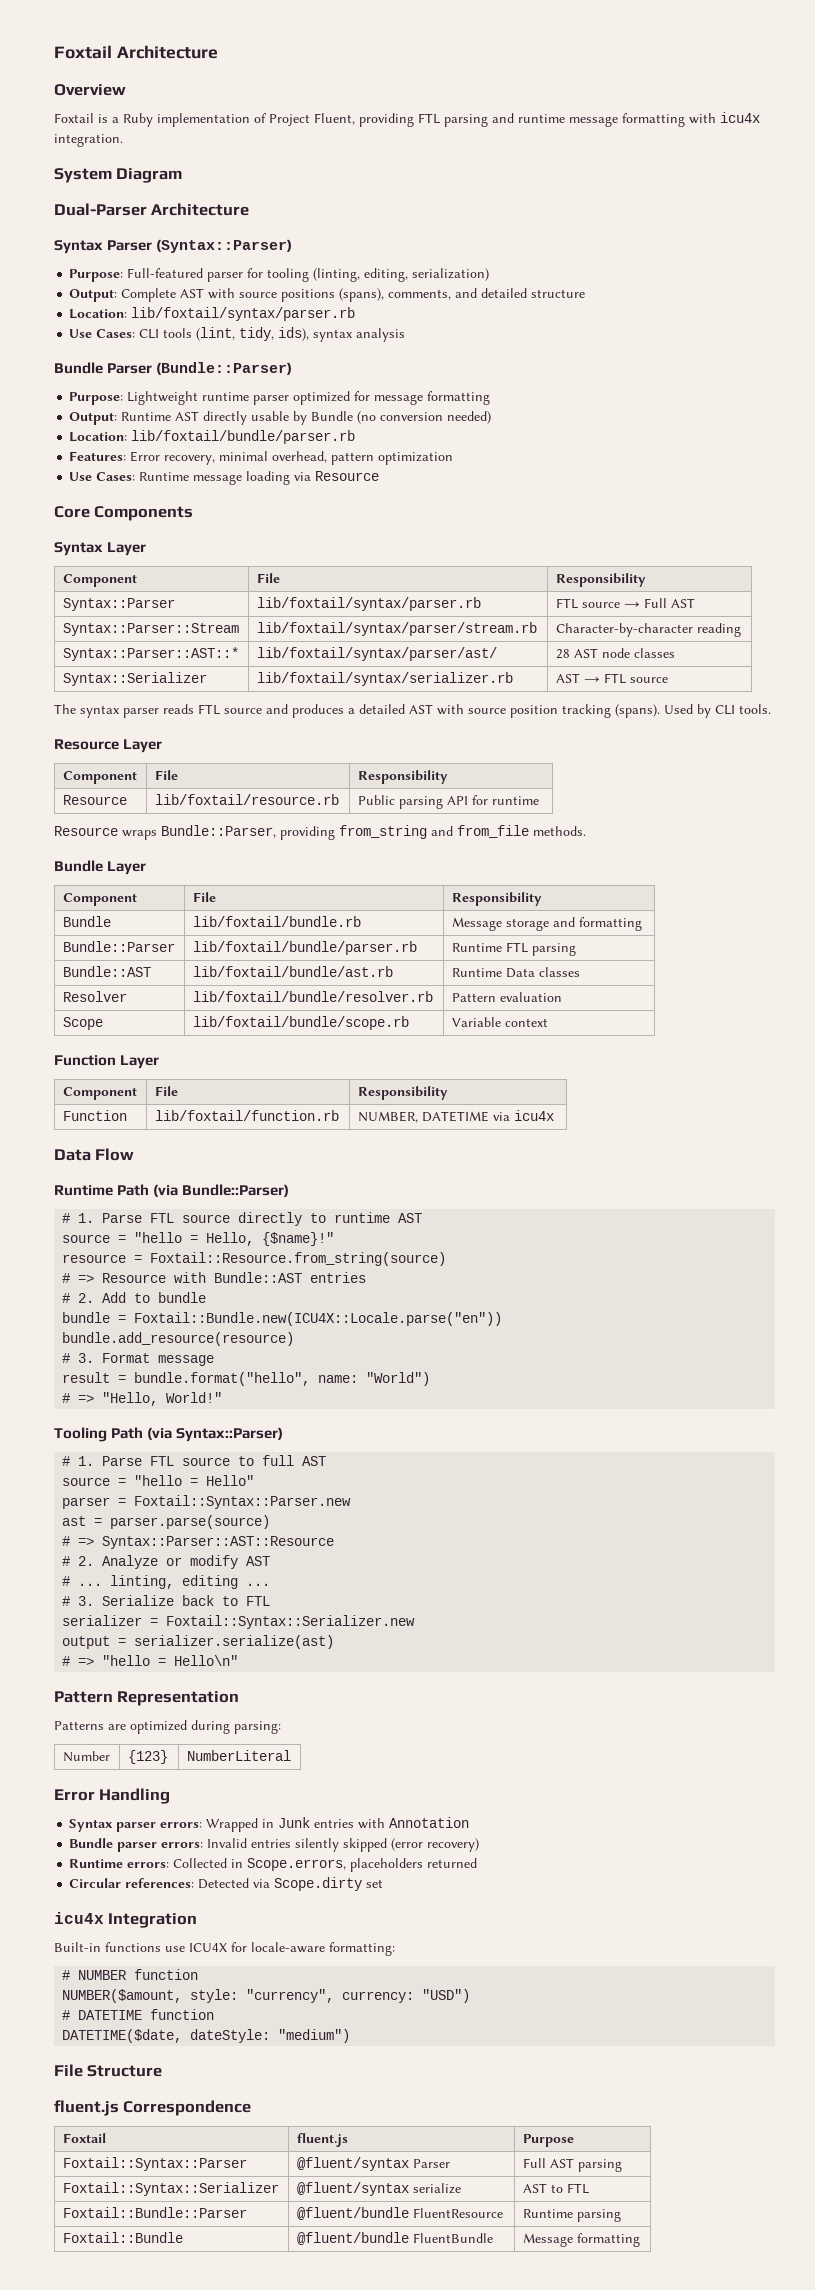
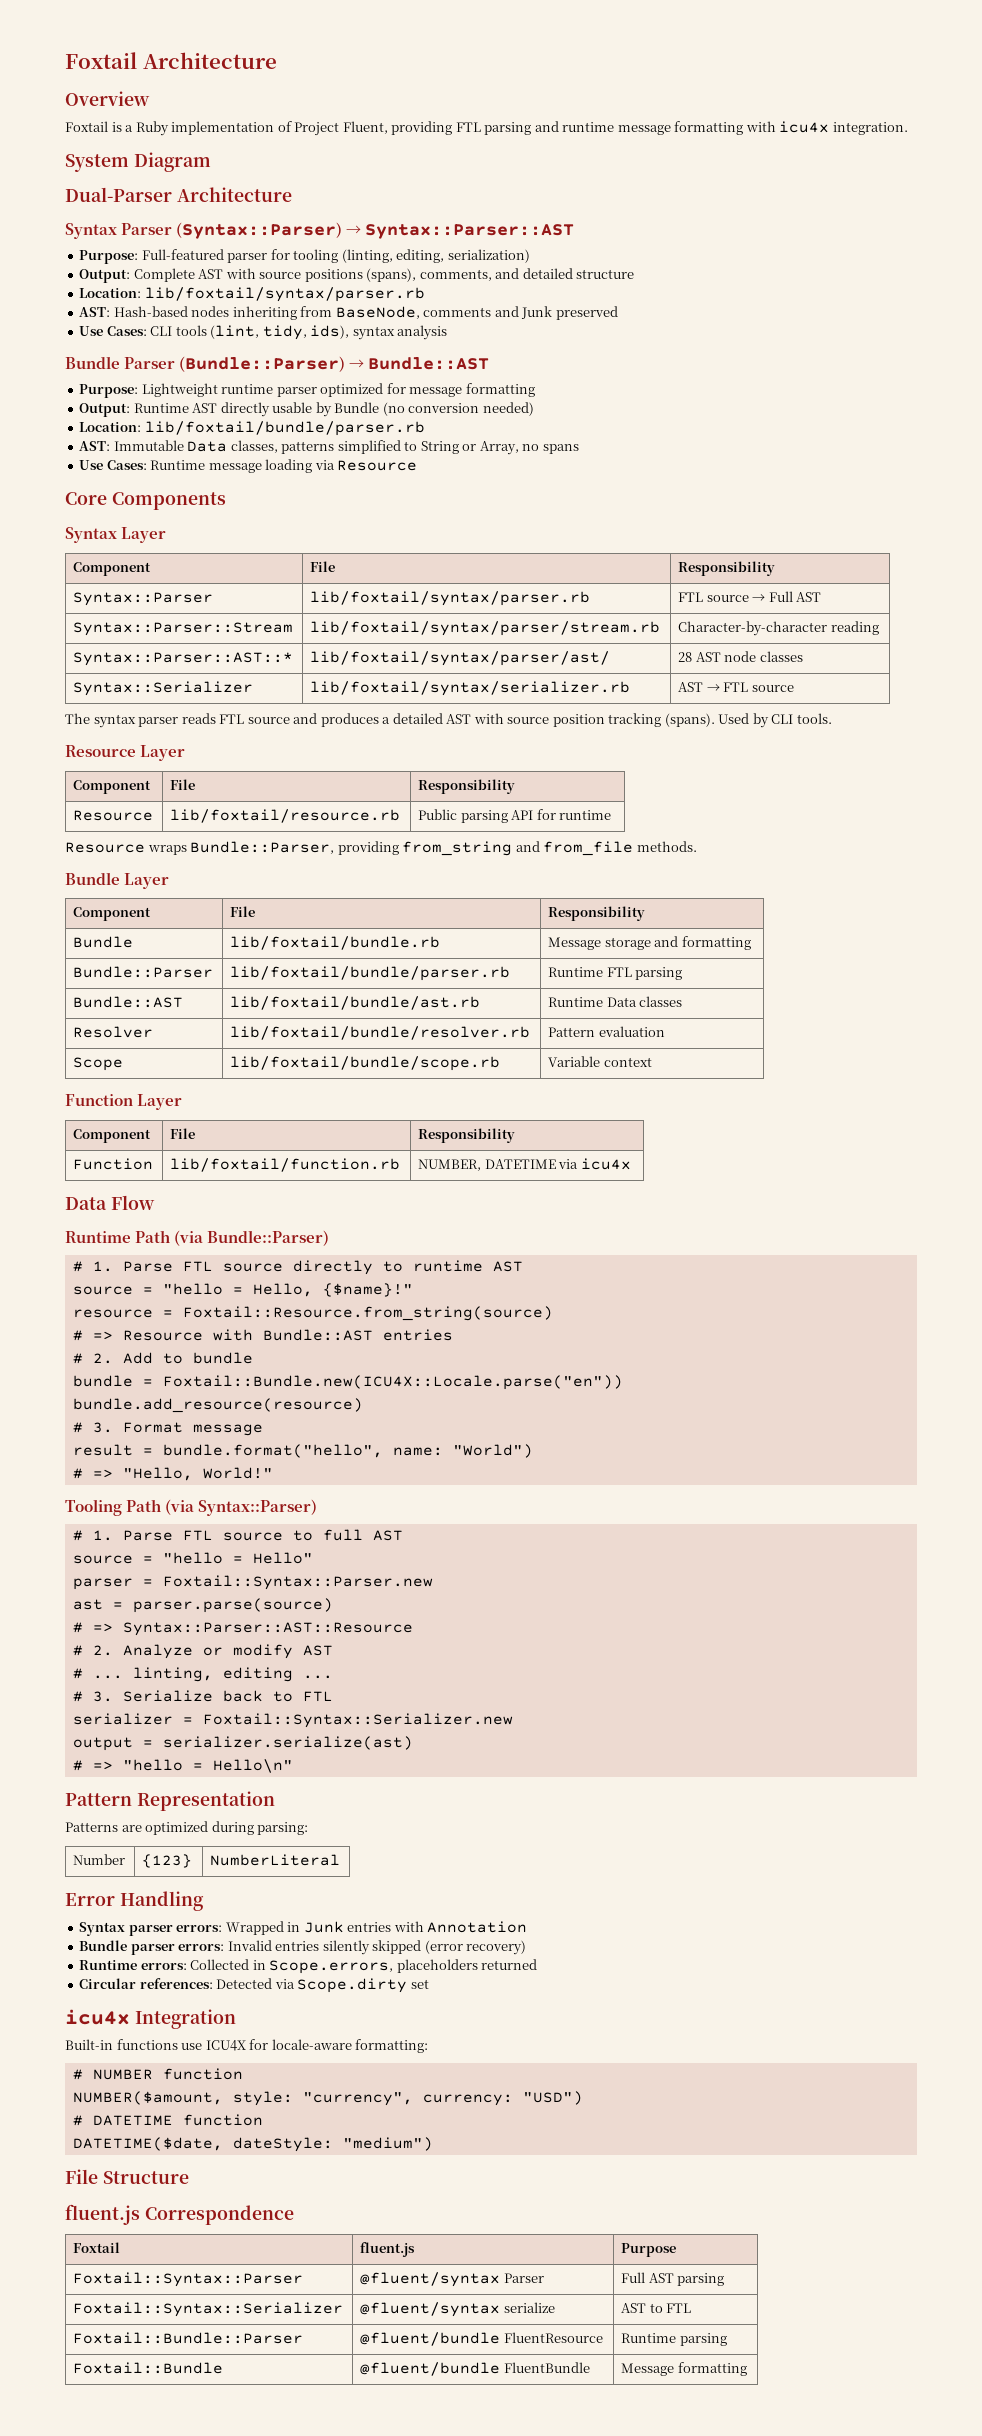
(293, 246) none -> [346,224,575,239] → Syntax::Parser::AST
(356, 314) none -> [79,306,618,320] // AST: Hash-based nodes inheriting from BaseNode, comments and Junk preserved
(293, 368) none -> [349,357,490,370] → Bundle::AST
[69,451,454,465] Features: Error recovery, minimal overhead, pattern optimization -> [79,440,579,455] AST: Immutable Data classes, patterns simplified to String or Array, no spans

